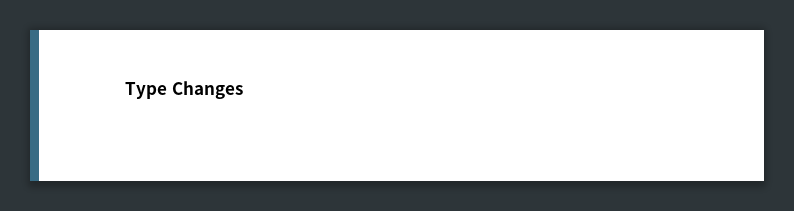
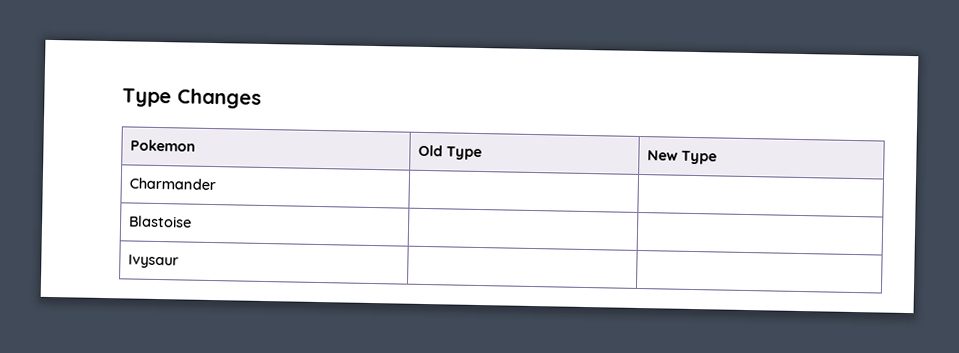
(243, 90) none -> [129,139,196,152] [417,144,482,161] [646,150,717,165] [128,177,216,191] [128,215,192,228] [127,254,179,269] // Pokemon | Old Type | New Type // Charmander | | // Blastoise | | // Ivysaur | |

